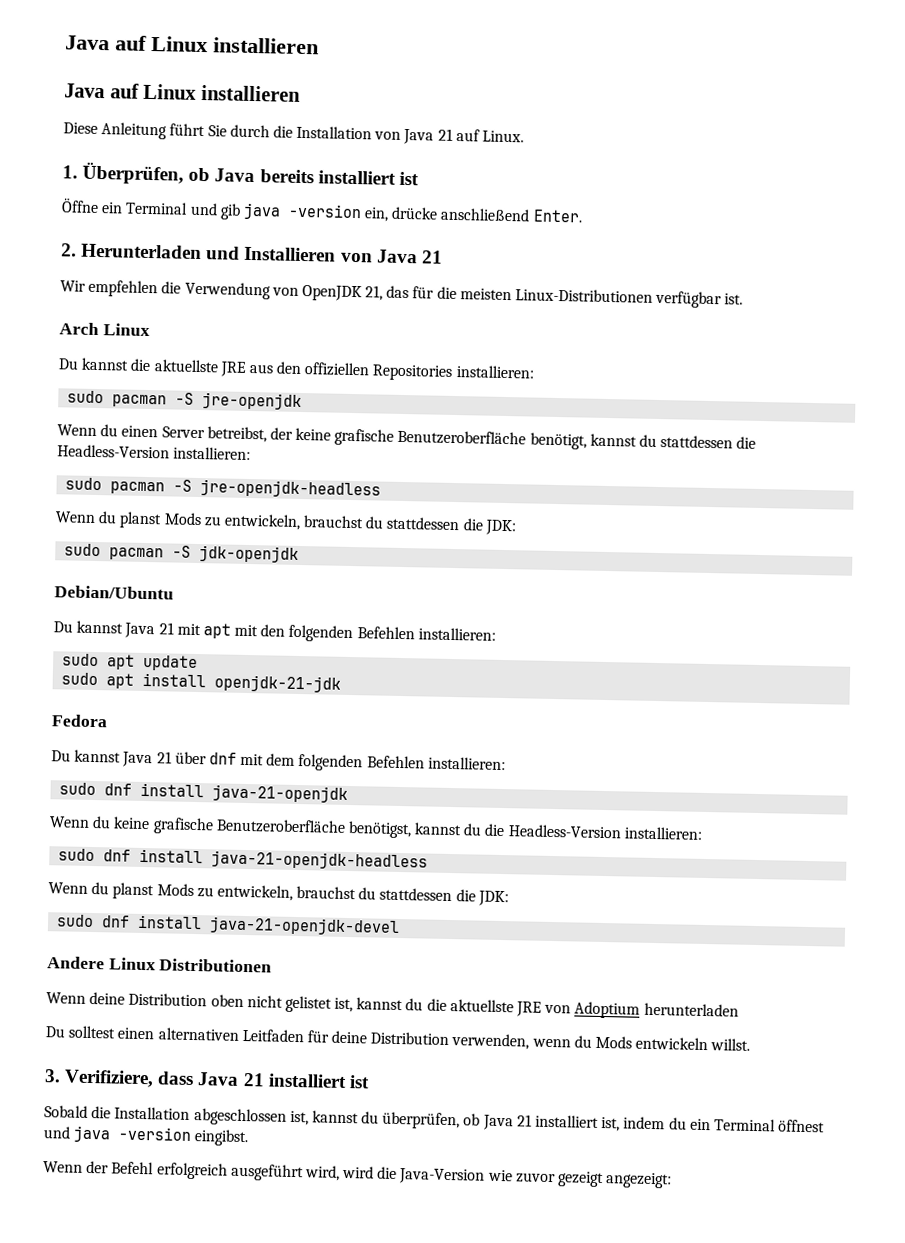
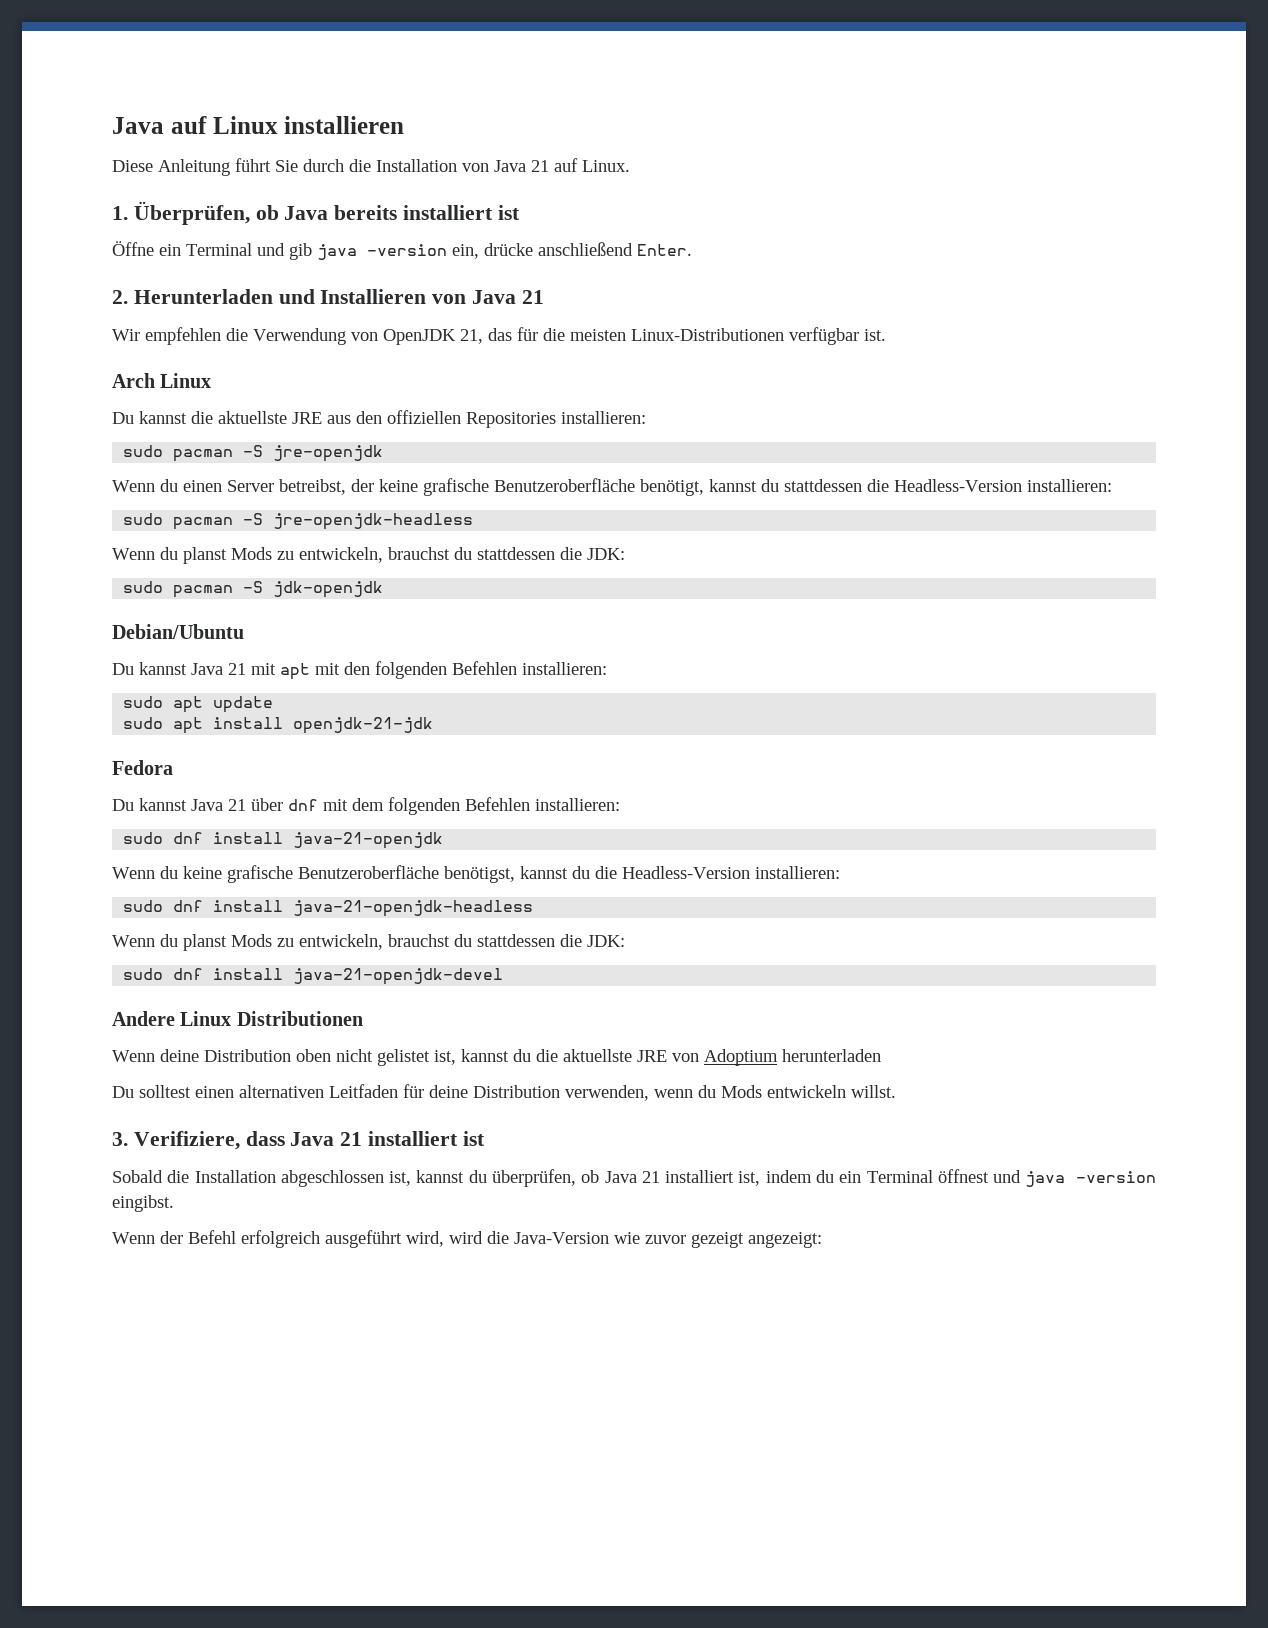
[65,35,319,55] [64,83,301,102] Java auf Linux installieren // Java auf Linux installieren -> [112,116,405,134] Java auf Linux installieren

